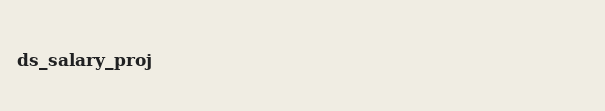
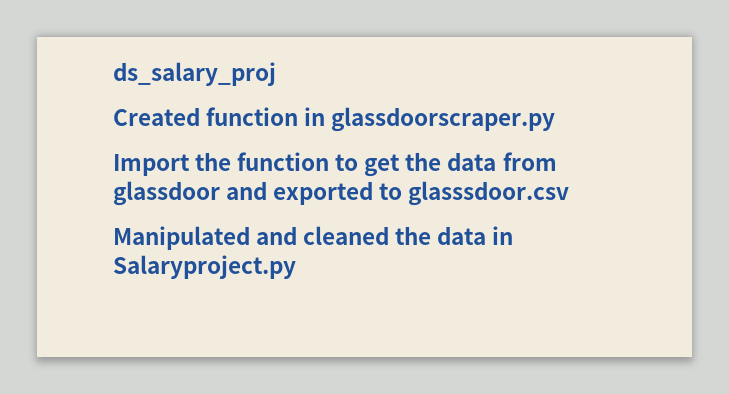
(152, 61) none -> [113,107,556,132] [113,152,557,177] [113,181,570,206] [113,226,514,250] [113,255,296,279] // Created function in glassdoorscraper.py // Import the function to get the data from glassdoor and exported to glasssdoor.csv // Manipulated and cleaned the data in Salaryproject.py

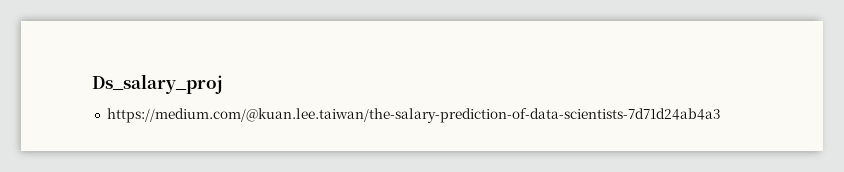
[113,62,276,86] [113,107,556,132] [113,152,557,177] [113,181,570,206] [113,226,514,250] [113,255,296,279] ds_salary_proj // Created function in glassdoorscraper.py // Import the function to get the data from glassdoor and exported to glasssdoor.csv // Manipulated and cleaned the data in Salaryproject.py -> [92,74,223,94] [106,108,721,123] Ds_salary_proj // https://medium.com/@kuan.lee.taiwan/the-salary-prediction-of-data-scientists-7d71d24ab4a3

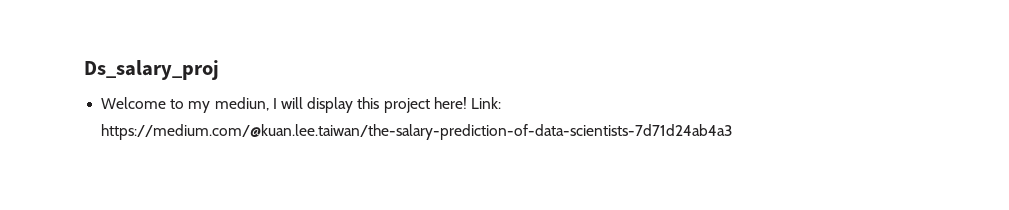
(223, 84) none -> [101,97,501,113] Welcome to my mediun, I will display this project here! Link:

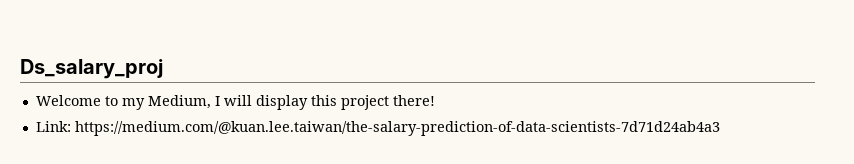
[214,97,269,111] mediun, -> [147,95,211,109] Medium,
[433,97,467,109] here! -> [392,95,435,106] there! //

